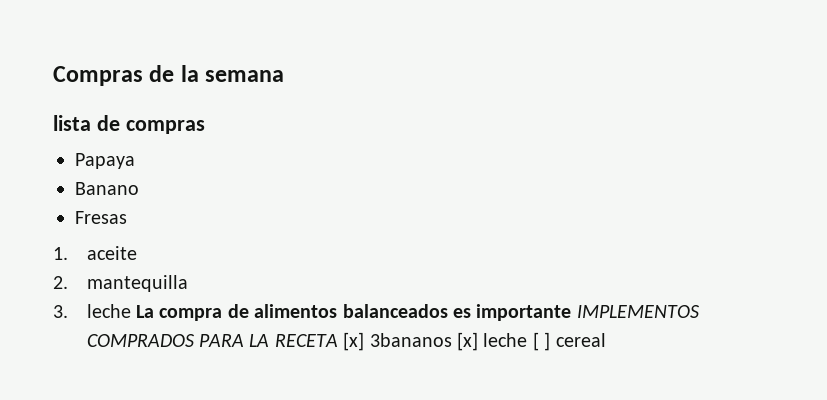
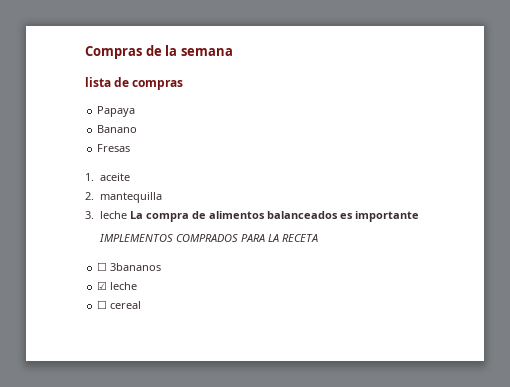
(572, 312) none -> (420, 216) //
[343,332,365,351] [x] -> [97,262,108,271] // ☐
[457,332,551,351] [x] leche [ ] -> [97,281,138,290] [97,300,108,309] // ☑ leche // ☐

